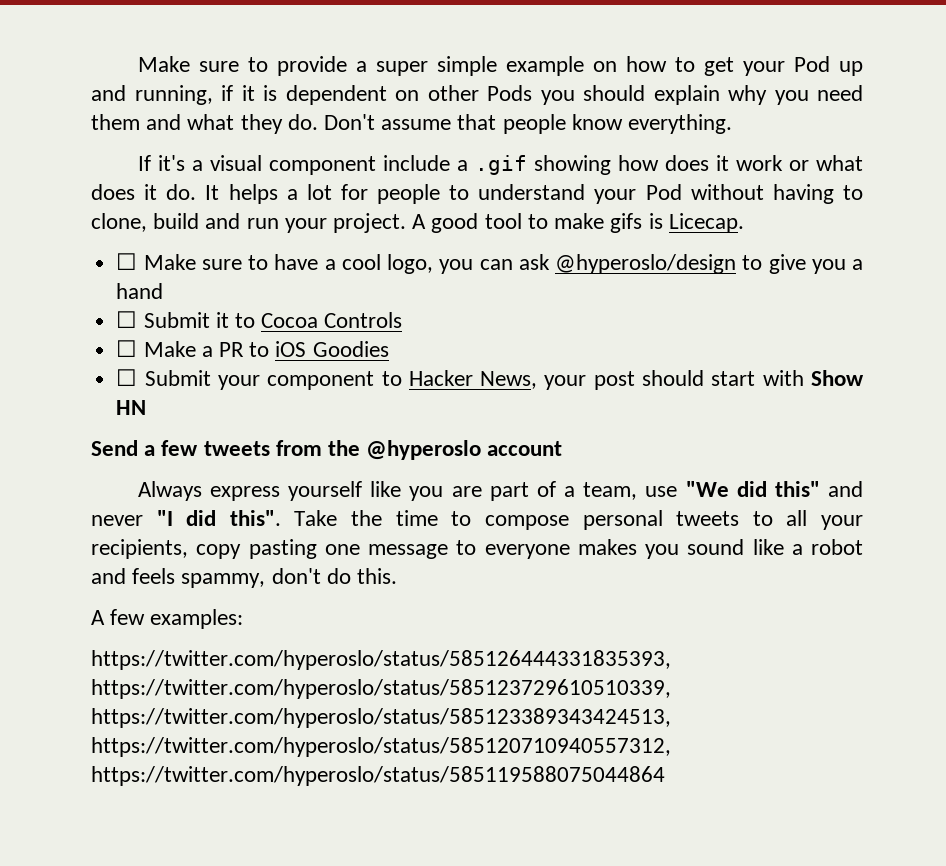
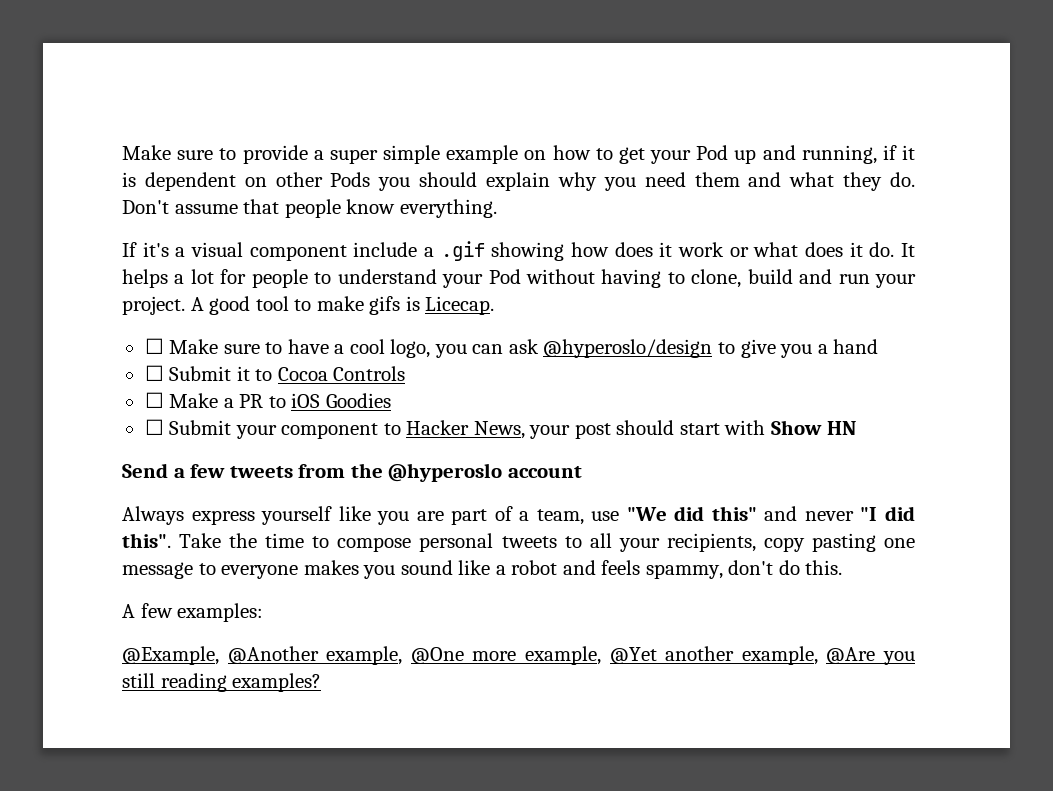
[91,650,671,670] [91,679,671,699] [91,708,671,728] [91,737,671,757] [91,766,665,786] https://twitter.com/hyperoslo/status/585126444331835393, https://twitter.com/hyperoslo/status/585123729610510339, https://twitter.com/hyperoslo/status/585123389343424513, https://twitter.com/hyperoslo/status/585120710940557312, https://twitter.com/hyperoslo/status/585119588075044864 -> [122,646,916,665] [122,673,322,692] @Example, @Another example, @One more example, @Yet another example, @Are you still reading examples?

